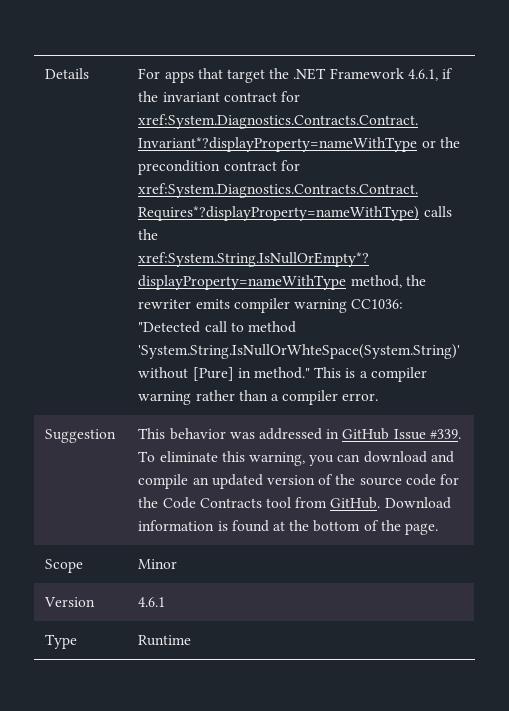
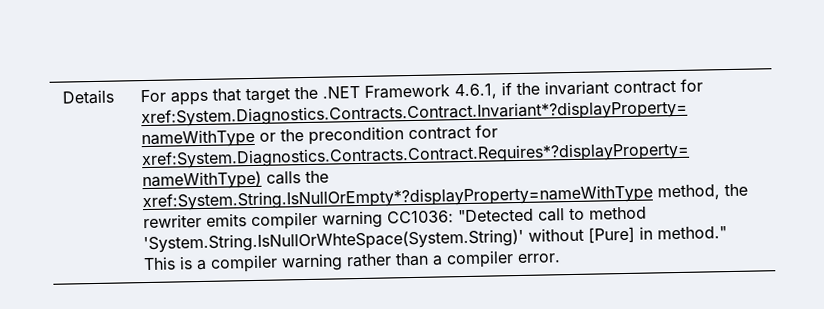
[45,429,117,443] [138,428,461,440] [138,451,454,466] [138,474,459,489] [138,497,451,509] [138,520,438,535] [45,559,84,573] [138,559,178,569] [44,597,96,607] [138,597,166,607] [45,634,78,649] [138,635,192,646] // Suggestion | This behavior was addressed in GitHub Issue #339. To eliminate this warning, you can download and compile an updated version of the source code for the Code Contracts tool from GitHub. Download information is found at the bottom of the page. // Scope | Minor // Version | 4.6.1 // Type | Runtime -> (562, 258) none

